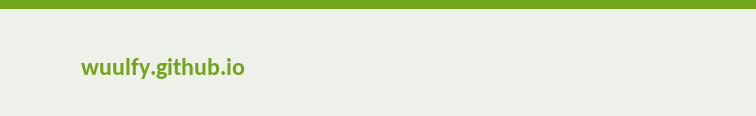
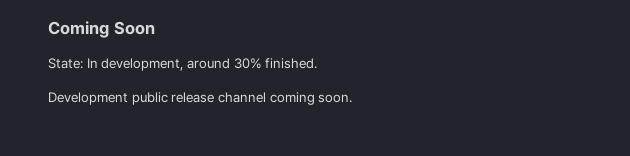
[81,58,245,79] wuulfy.github.io -> [48,21,155,38] [48,58,318,71] [48,92,353,105] Coming Soon // State: In development, around 30% finished. // Development public release channel coming soon.

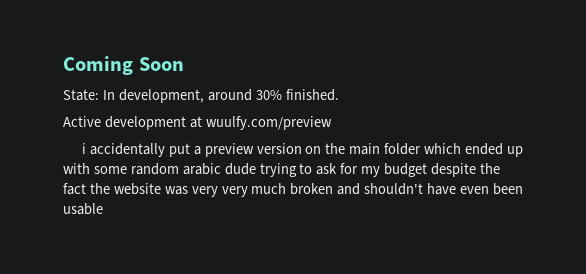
[48,92,353,105] Development public release channel coming soon. -> [63,116,332,130] [81,143,523,157] [63,163,500,177] [63,183,523,197] [63,203,103,215] Active development at wuulfy.com/preview // i accidentally put a preview version on the main folder which ended up with some random arabic dude trying to ask for my budget despite the fact the website was very very much broken and shouldn't have even been usable

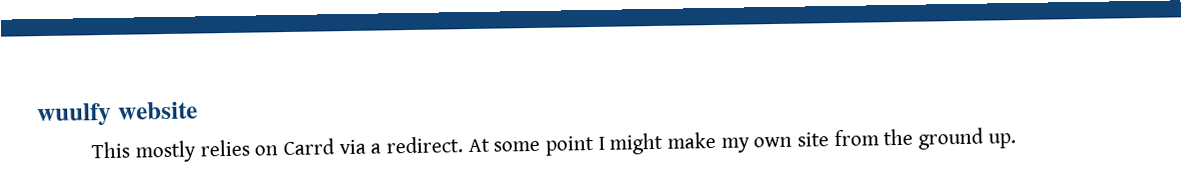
[63,56,184,75] [63,89,339,103] [63,116,332,130] [81,143,523,157] [63,163,500,177] [63,183,523,197] [63,203,103,215] Coming Soon // State: In development, around 30% finished. // Active development at wuulfy.com/preview // i accidentally put a preview version on the main folder which ended up with some random arabic dude trying to ask for my budget despite the fact the website was very very much broken and shouldn't have even been usable -> [37,101,198,127] [91,127,1016,163] wuulfy website // This mostly relies on Carrd via a redirect. At some point I might make my own site from the ground up.

